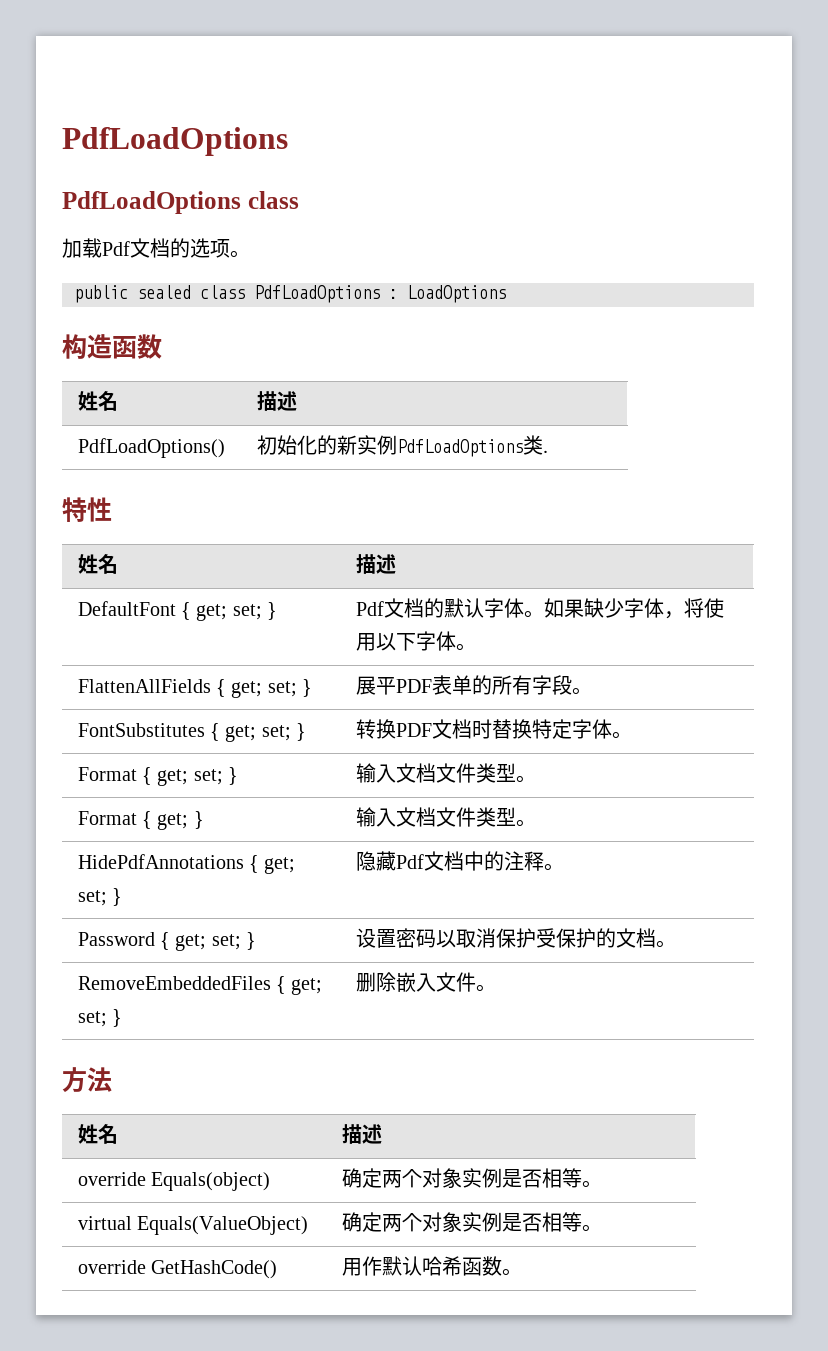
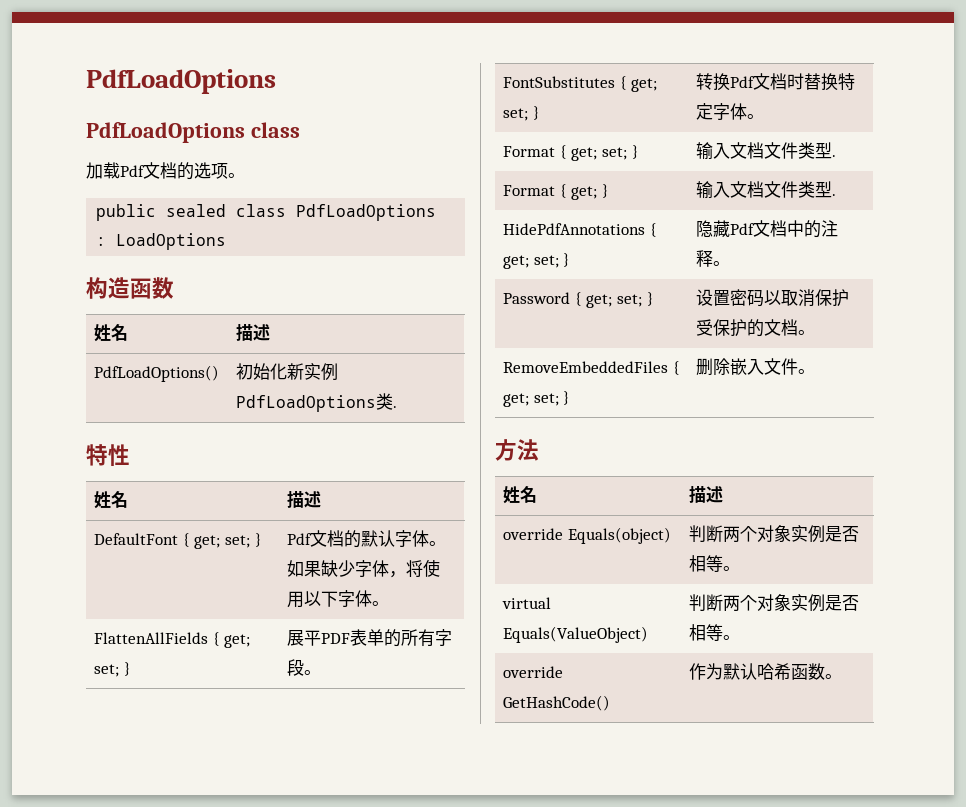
[316,435,337,455] 的 -> (288, 371) none
[395,723,432,737] PDF -> [730,76,756,88] Pdf
[515,775,536,783] 。 -> [832,155,837,157] .
[515,819,536,827] 。 -> [832,194,837,196] .
[341,1168,382,1188] 确定 -> [689,525,724,542] 判断
[341,1212,382,1232] 确定 -> [689,594,724,611] 判断
[341,1256,382,1276] 用作 -> [689,663,724,680] 作为

